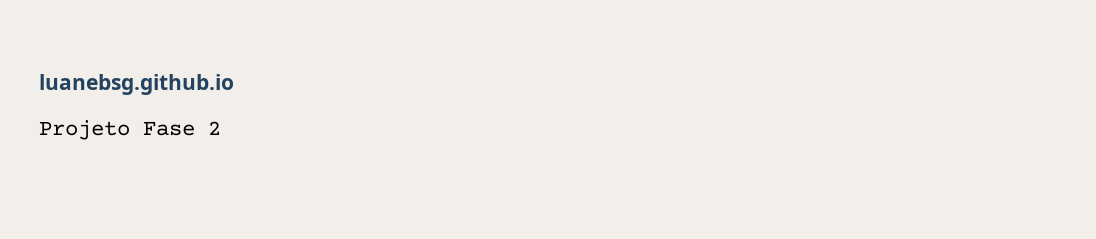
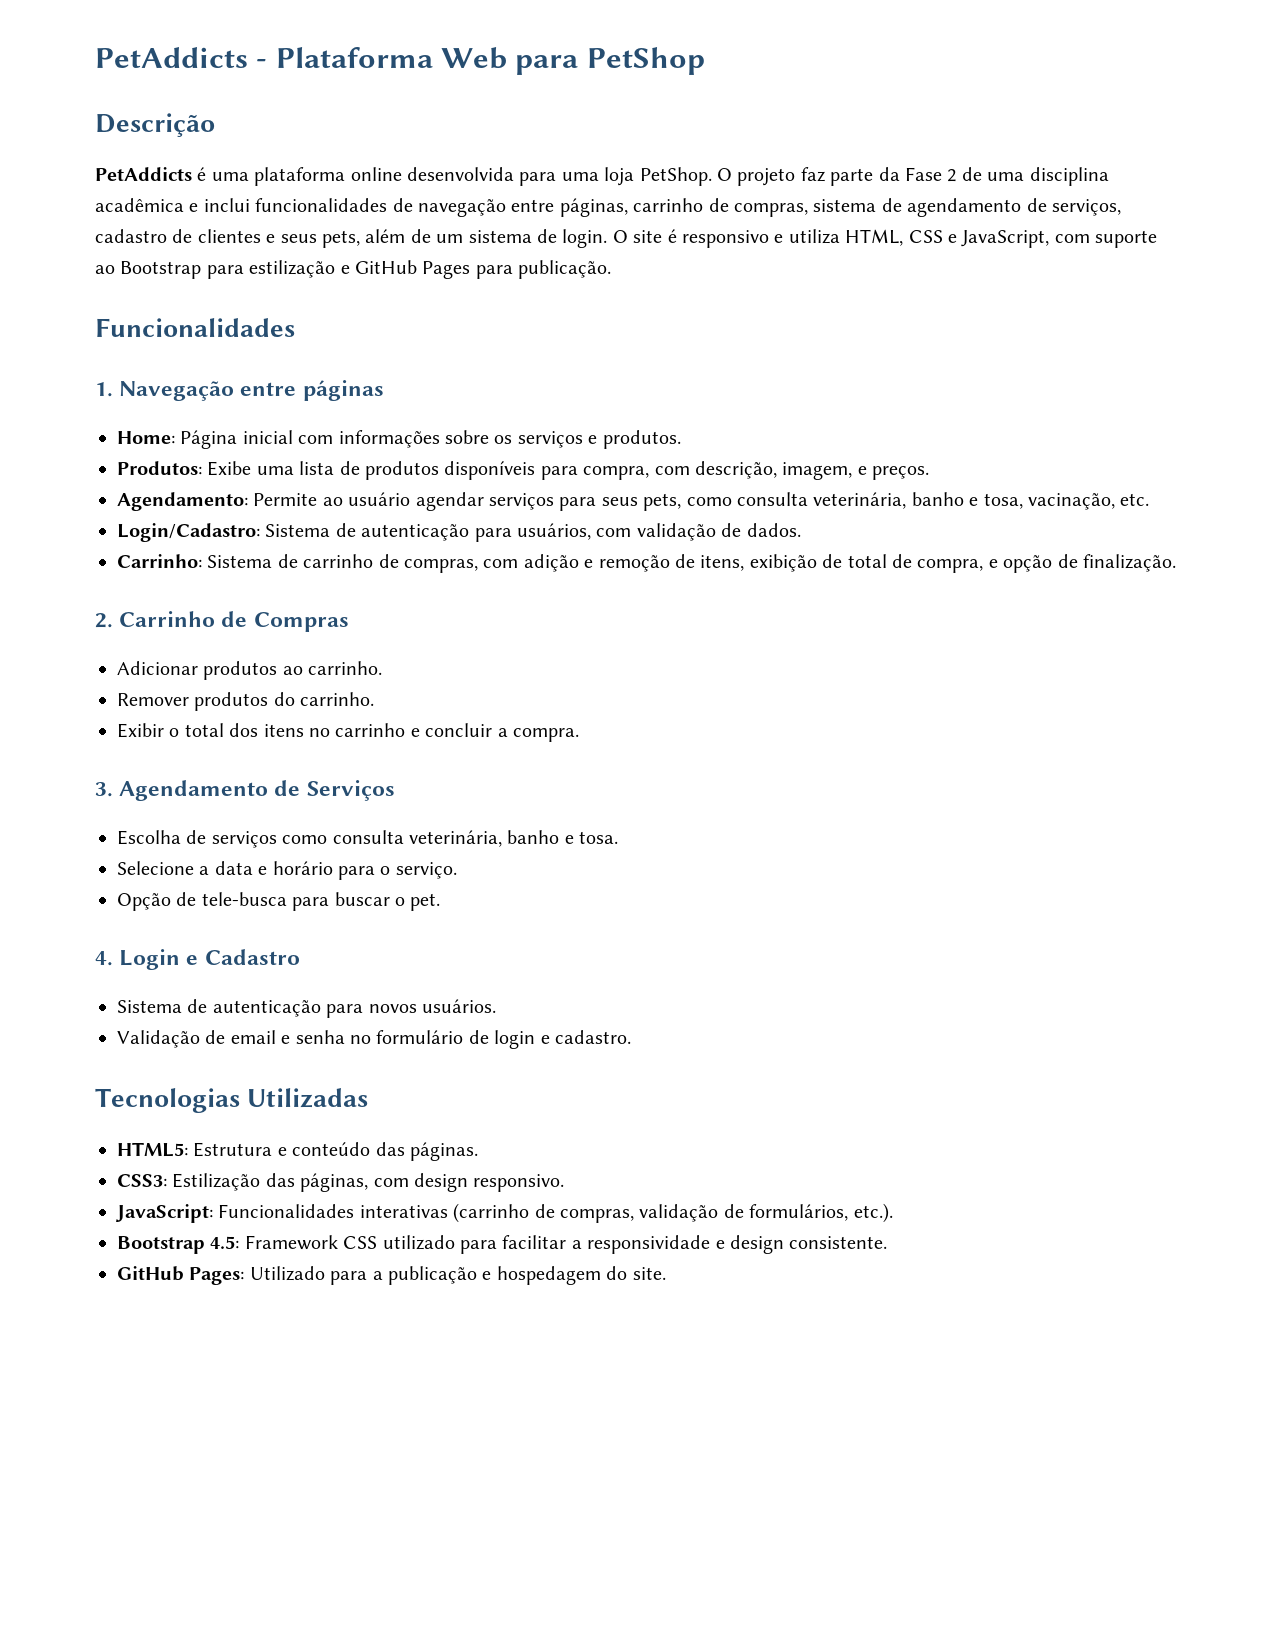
[39,74,234,95] [39,120,221,140] luanebsg.github.io // Projeto Fase 2 -> [95,47,705,75] [95,113,215,137] [95,167,1109,186] [95,198,1121,217] [95,229,1158,248] [95,260,612,279] [95,318,295,337] [95,380,384,401] [117,430,681,449] [117,461,930,480] [117,492,1150,511] [117,523,801,542] [117,554,1176,573] [95,611,349,632] [117,661,383,680] [117,692,375,711] [117,723,579,742] [95,780,395,801] [117,830,619,848] [117,861,457,880] [117,892,441,911] [95,949,300,970] [117,999,496,1018] [117,1030,631,1049] [95,1088,369,1113] [117,1142,478,1161] [117,1173,565,1192] [115,1203,893,1223] [117,1235,888,1254] [117,1266,666,1285] PetAddicts - Plataforma Web para PetShop // Descrição // PetAddicts é uma plataforma online desenvolvida para uma loja PetShop. O projeto faz parte da Fase 2 de uma disciplina acadêmica e inclui funcionalidades de navegação entre páginas, carrinho de compras, sistema de agendamento de serviços, cadastro de clientes e seus pets, além de um sistema de login. O site é responsivo e utiliza HTML, CSS e JavaScript, com suporte ao Bootstrap para estilização e GitHub Pages para publicação. // Funcionalidades // 1. Navegação entre páginas // Home: Página inicial com informações sobre os serviços e produtos. // Produtos: Exibe uma lista de produtos disponíveis para compra, com descrição, imagem, e preços. // Agendamento: Permite ao usuário agendar serviços para seus pets, como consulta veterinária, banho e tosa, vacinação, etc. // Login/Cadastro: Sistema de autenticação para usuários, com validação de dados. // Carrinho: Sistema de carrinho de compras, com adição e remoção de itens, exibição de total de compra, e opção de finalização. // 2. Carrinho de Compras // Adicionar produtos ao carrinho. // Remover produtos do carrinho. // Exibir o total dos itens no carrinho e concluir a compra. // 3. Agendamento de Serviços // Escolha de serviços como consulta veterinária, banho e tosa. // Selecione a data e horário para o serviço. // Opção de tele-busca para buscar o pet. // 4. Login e Cadastro // Sistema de autenticação para novos usuários. // Validação de email e senha no formulário de login e cadastro. // Tecnologias Utilizadas // HTML5: Estrutura e conteúdo das páginas. // CSS3: Estilização das páginas, com design responsivo. // JavaScript: Funcionalidades interativas (carrinho de compras, validação de formulários, etc.). // Bootstrap 4.5: Framework CSS utilizado para facilitar a responsividade e design consistente. // GitHub Pages: Utilizado para a publicação e hospedagem do site.

